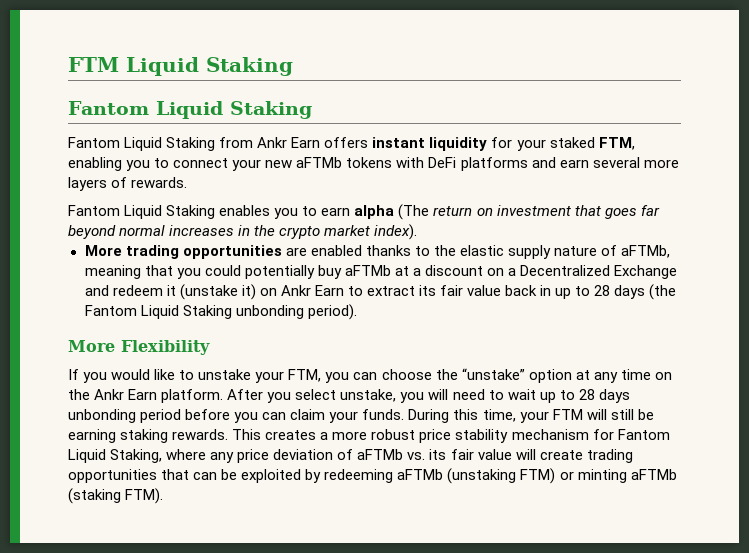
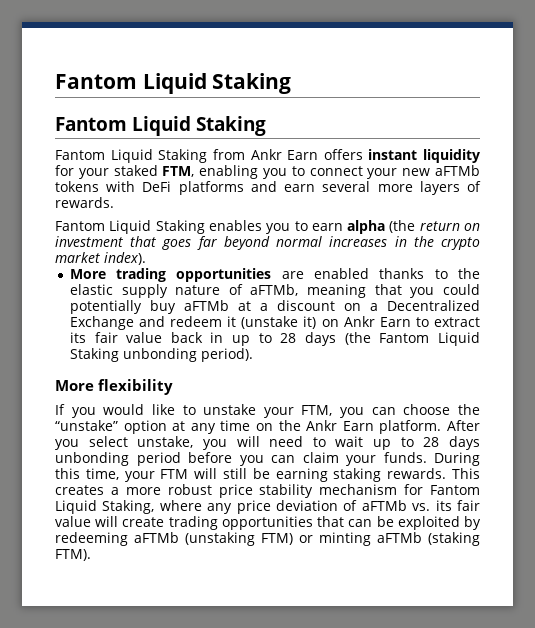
[68,57,119,72] FTM -> [55,74,137,89] Fantom
[398,204,430,220] (The -> [389,220,416,233] (the
[121,340,210,355] Flexibility -> [98,379,174,395] flexibility

